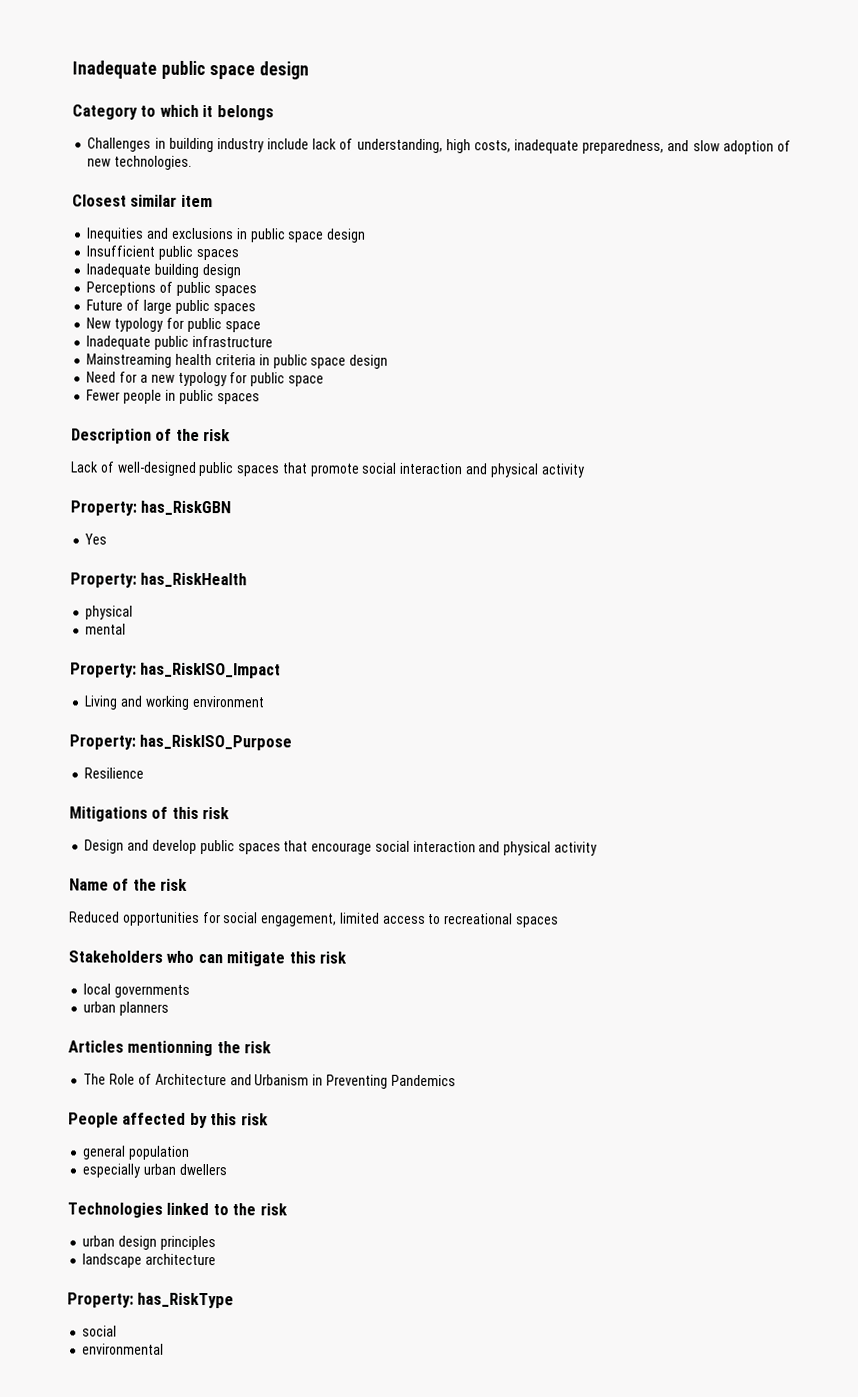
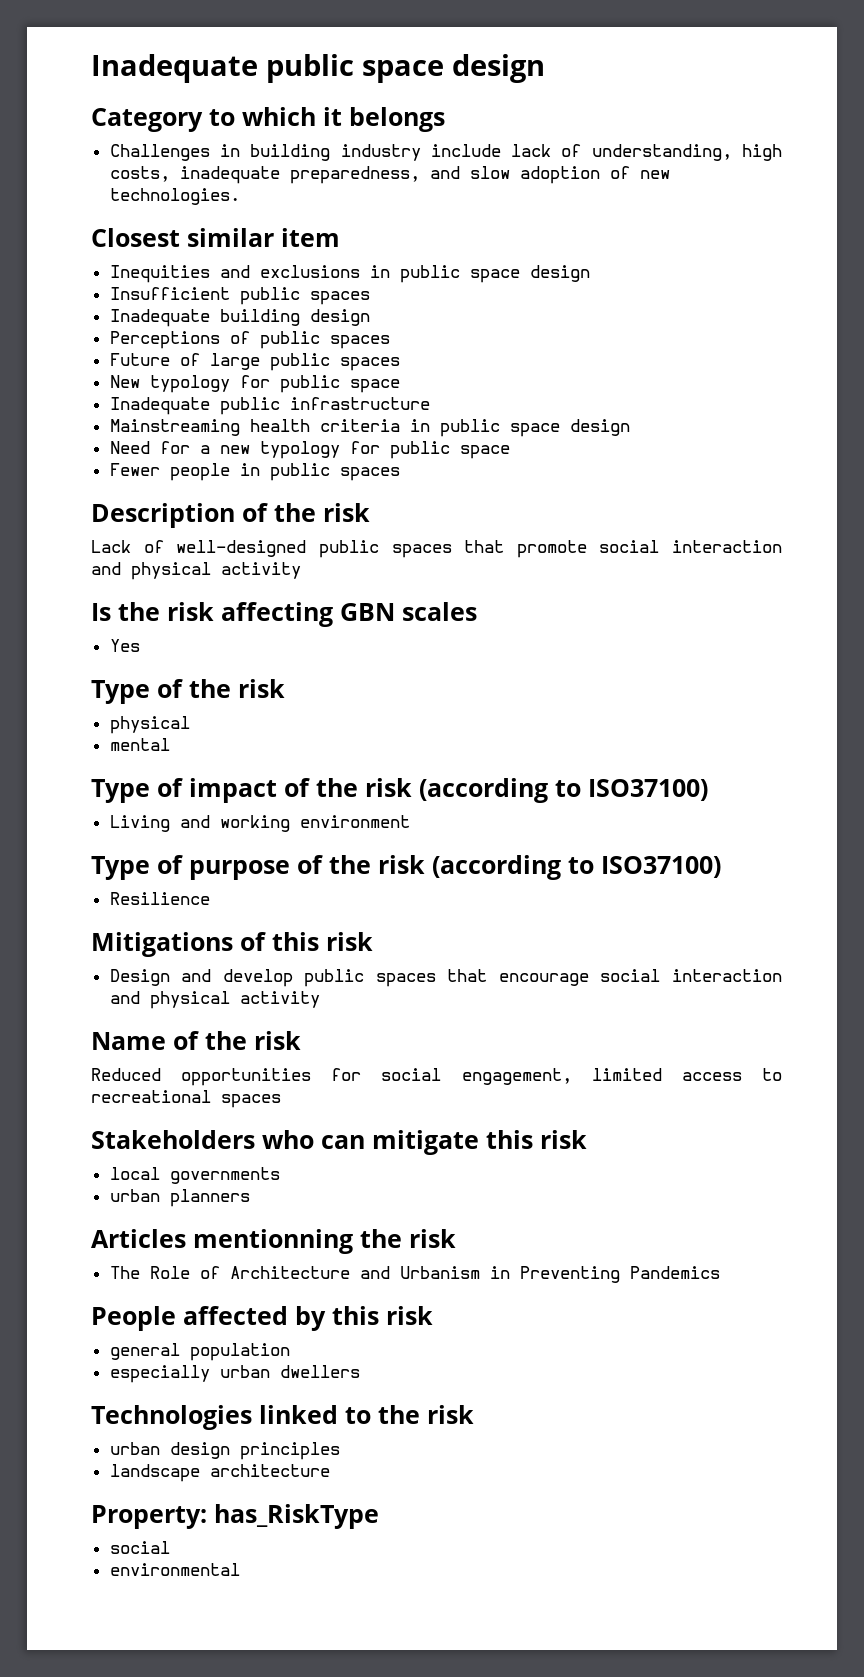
[70,500,232,516] [84,533,108,545] [70,572,248,588] [85,605,134,620] [85,623,127,635] [70,662,282,679] [84,695,265,710] [69,734,293,751] Property: has_RiskGBN // Yes // Property: has_RiskHealth // physical // mental // Property: has_RiskISO_Impact // Living and working environment // Property: has_RiskISO_Purpose -> [91,602,477,627] [109,639,140,652] [91,679,285,704] [109,716,190,734] [109,738,170,751] [91,778,708,803] [109,815,410,832] [91,855,721,880] Is the risk affecting GBN scales // Yes // Type of the risk // physical // mental // Type of impact of the risk (according to ISO37100) // Living and working environment // Type of purpose of the risk (according to ISO37100)

